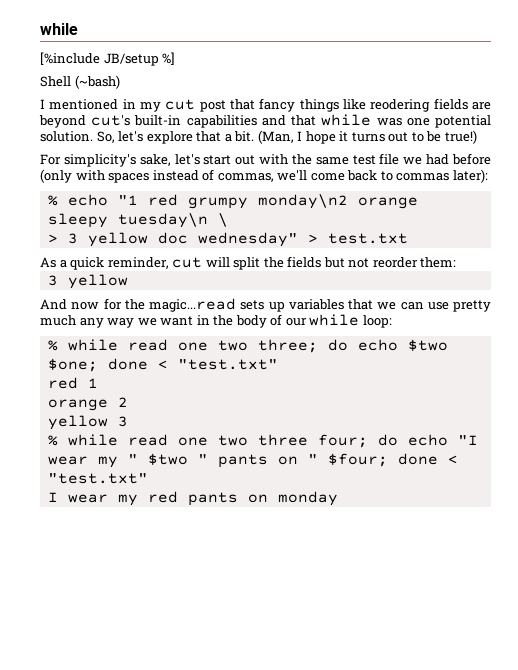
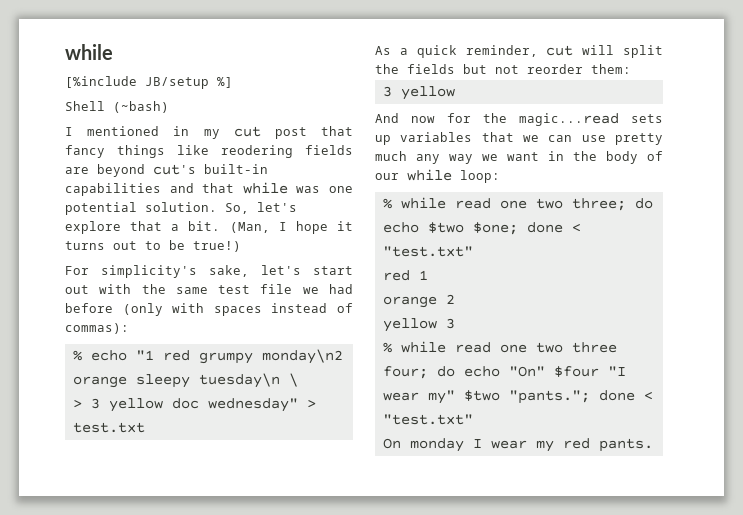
[217,169,488,183] commas, we'll come back to commas later): -> [65,323,129,334] commas):
[457,435,478,445] [47,453,458,468] [47,473,148,484] "I wear my " $two " pants on " $four; done < "test.txt" // -> [508,366,626,377] [382,390,653,404] [382,414,473,425] [382,438,464,452] "On" $four "I wear my" $two "pants."; done < "test.txt" // On monday
[187,491,338,506] pants on monday -> [598,438,653,452] pants.

